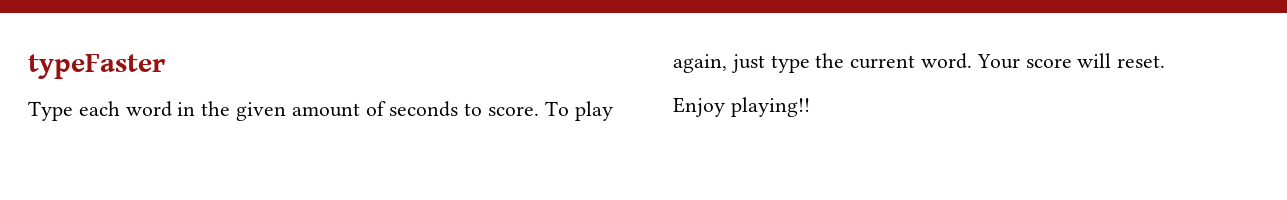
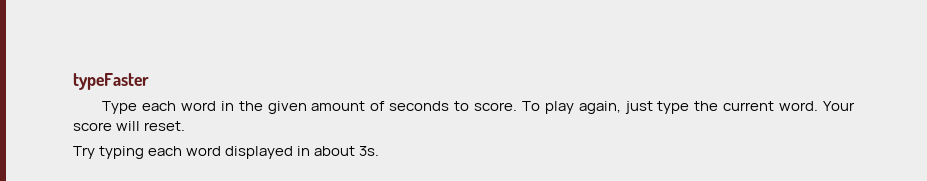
[673,97,810,117] Enjoy playing!! -> [73,146,380,159] Try typing each word displayed in about 3s.

